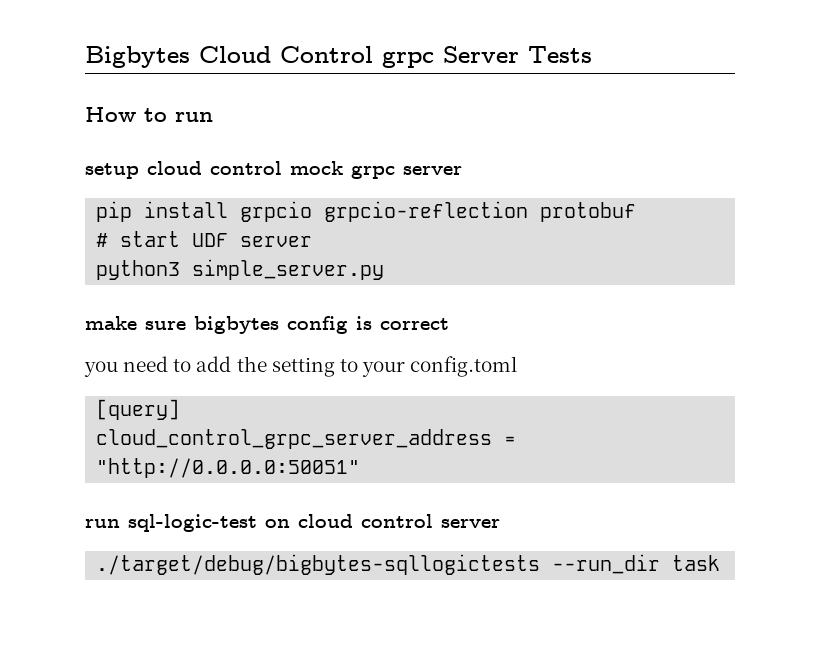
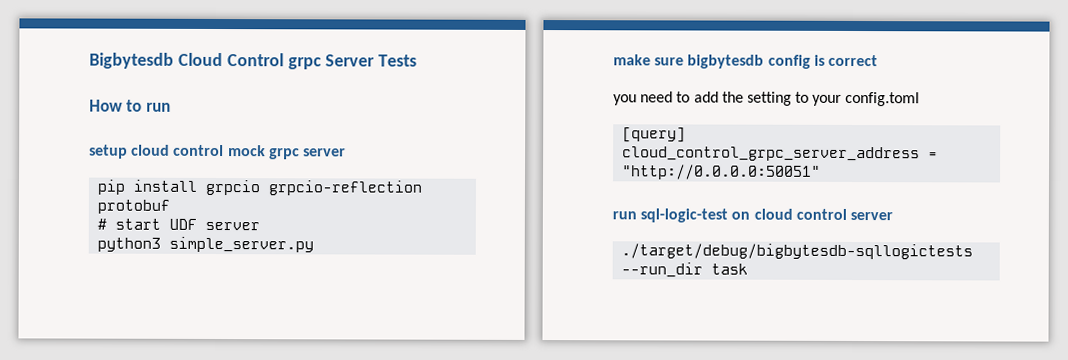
[85,46,190,68] Bigbytes -> [89,52,174,69] Bigbytesdb
[194,316,279,334] bigbytes -> [687,54,765,69] bigbytesdb
[96,554,541,575] ./target/debug/bigbytes-sqllogictests -> [621,243,974,260] ./target/debug/bigbytesdb-sqllogictests

